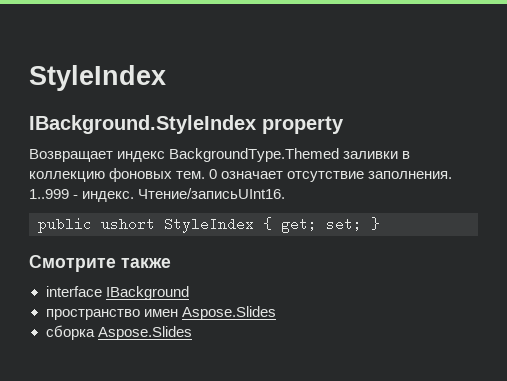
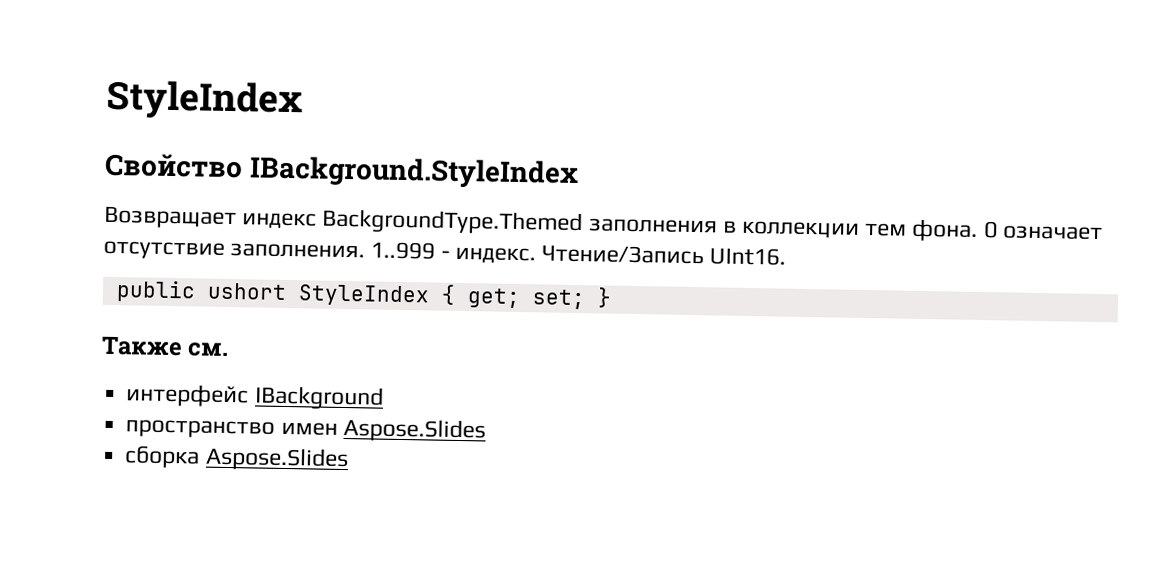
(166, 78) none -> [104,152,243,179] Свойство
[262,116,344,134] property -> (579, 172) none
[343,151,411,159] [29,168,206,182] заливки в коллекцию фоновых тем. -> [588,218,979,242] заполнения в коллекции тем фона.
[138,188,286,199] Чтение/записьUInt16. -> [541,244,787,266] Чтение/Запись UInt16.
[29,255,171,272] [45,286,102,297] Смотрите также // interface -> [101,335,230,358] [126,384,250,408] Также см. // интерфейс

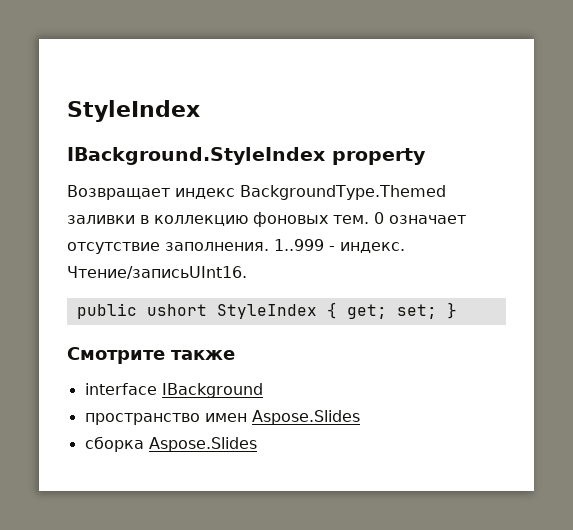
[104,152,243,179] Свойство -> (200, 111) none
(579, 172) none -> [332,148,426,165] property
[588,218,979,242] заполнения в коллекции тем фона. -> [67,212,369,227] заливки в коллекцию фоновых тем.
[541,244,787,266] Чтение/Запись UInt16. -> [67,266,247,279] Чтение/записьUInt16.
[101,335,230,358] [126,384,250,408] Также см. // интерфейс -> [67,347,235,364] [84,383,157,395] Смотрите также // interface

